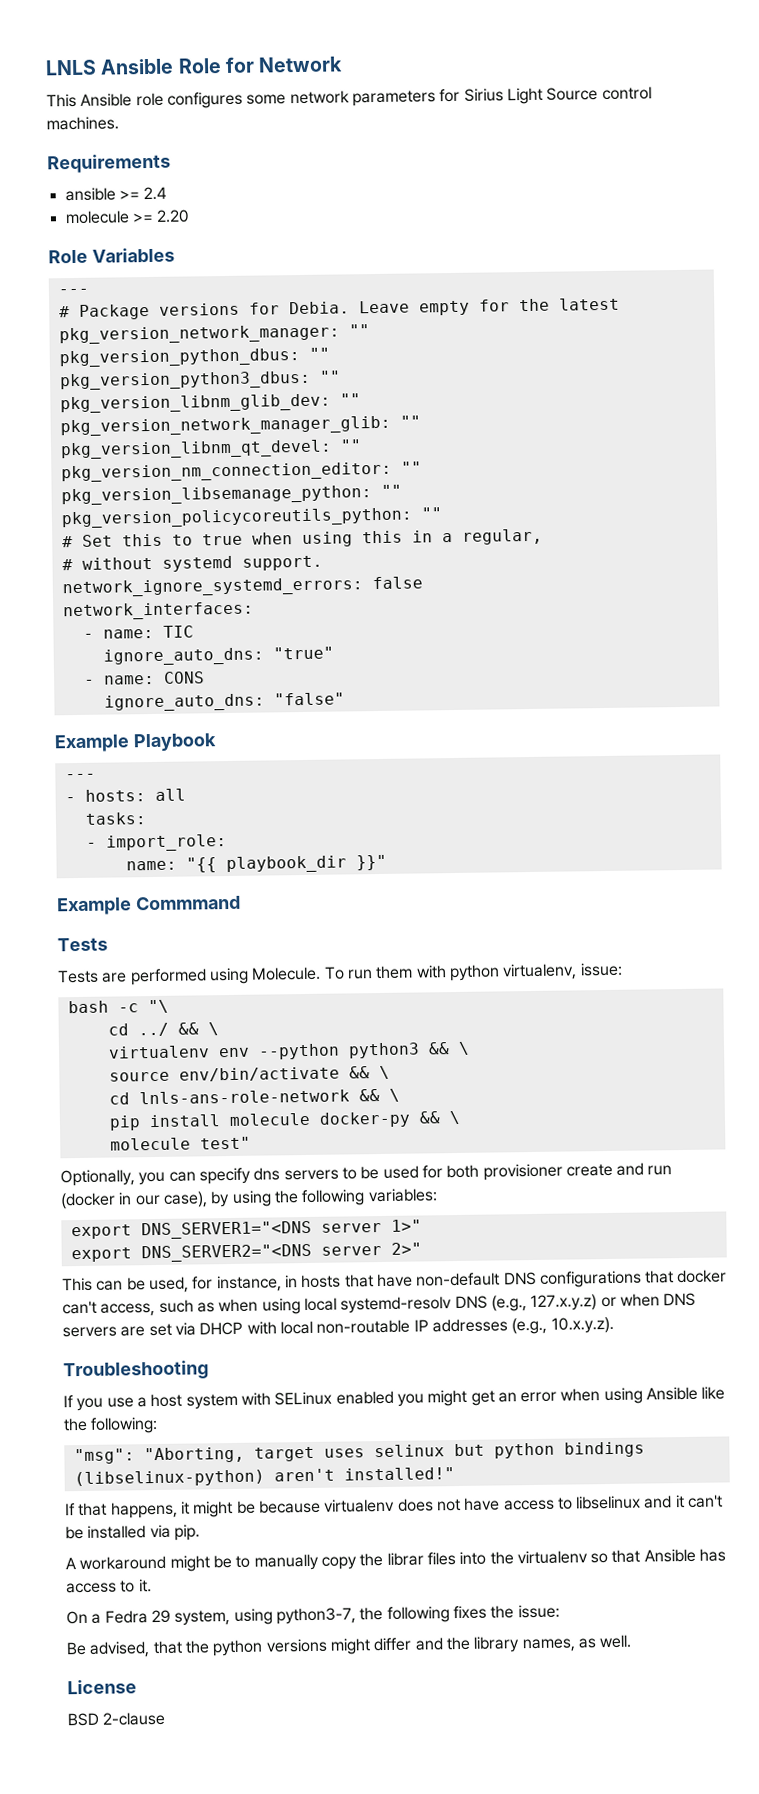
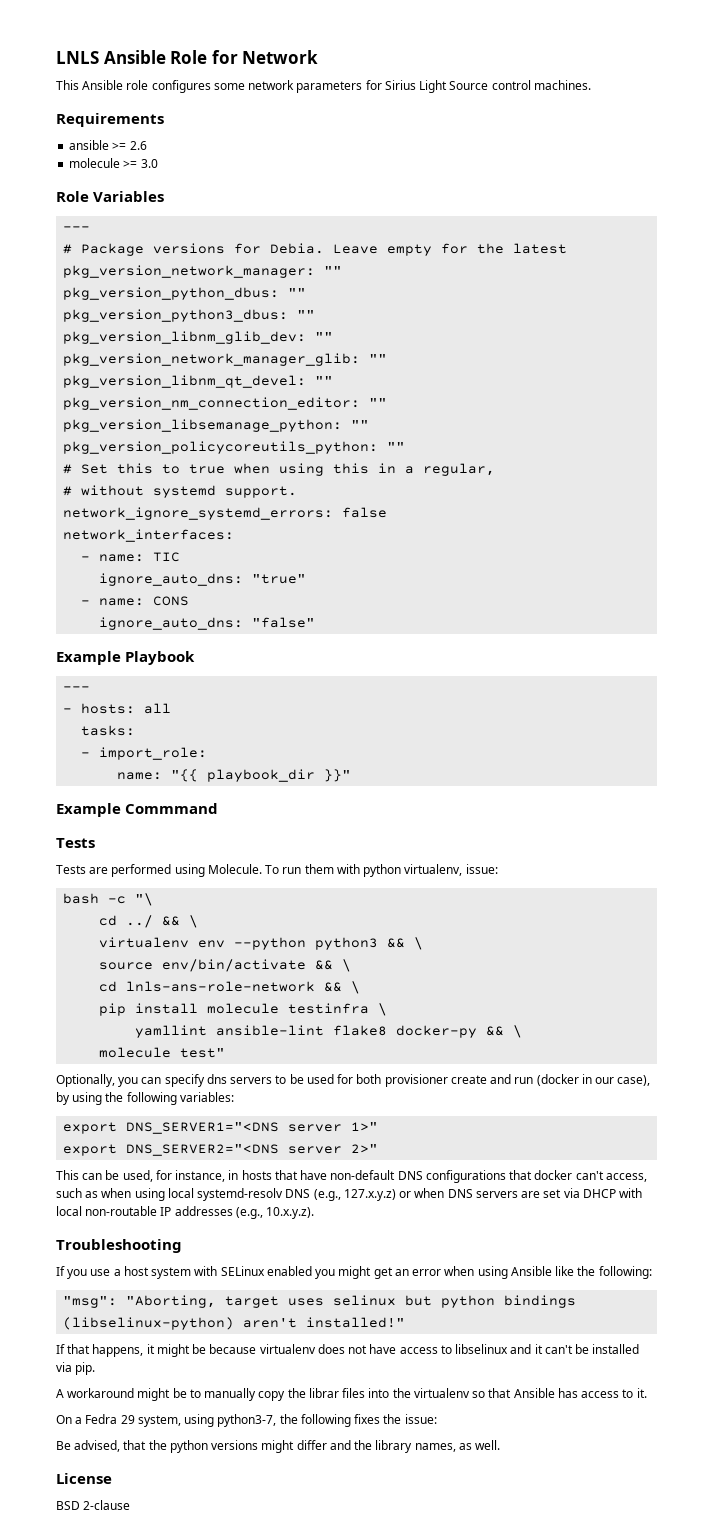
[143,186,168,201] 2.4 -> [129,141,147,150] 2.6
[156,209,191,223] 2.20 -> [140,159,158,168] 3.0
(311, 1119) none -> [288,1003,388,1016] [135,1025,388,1038] testinfra \ // yamllint ansible-lint flake8

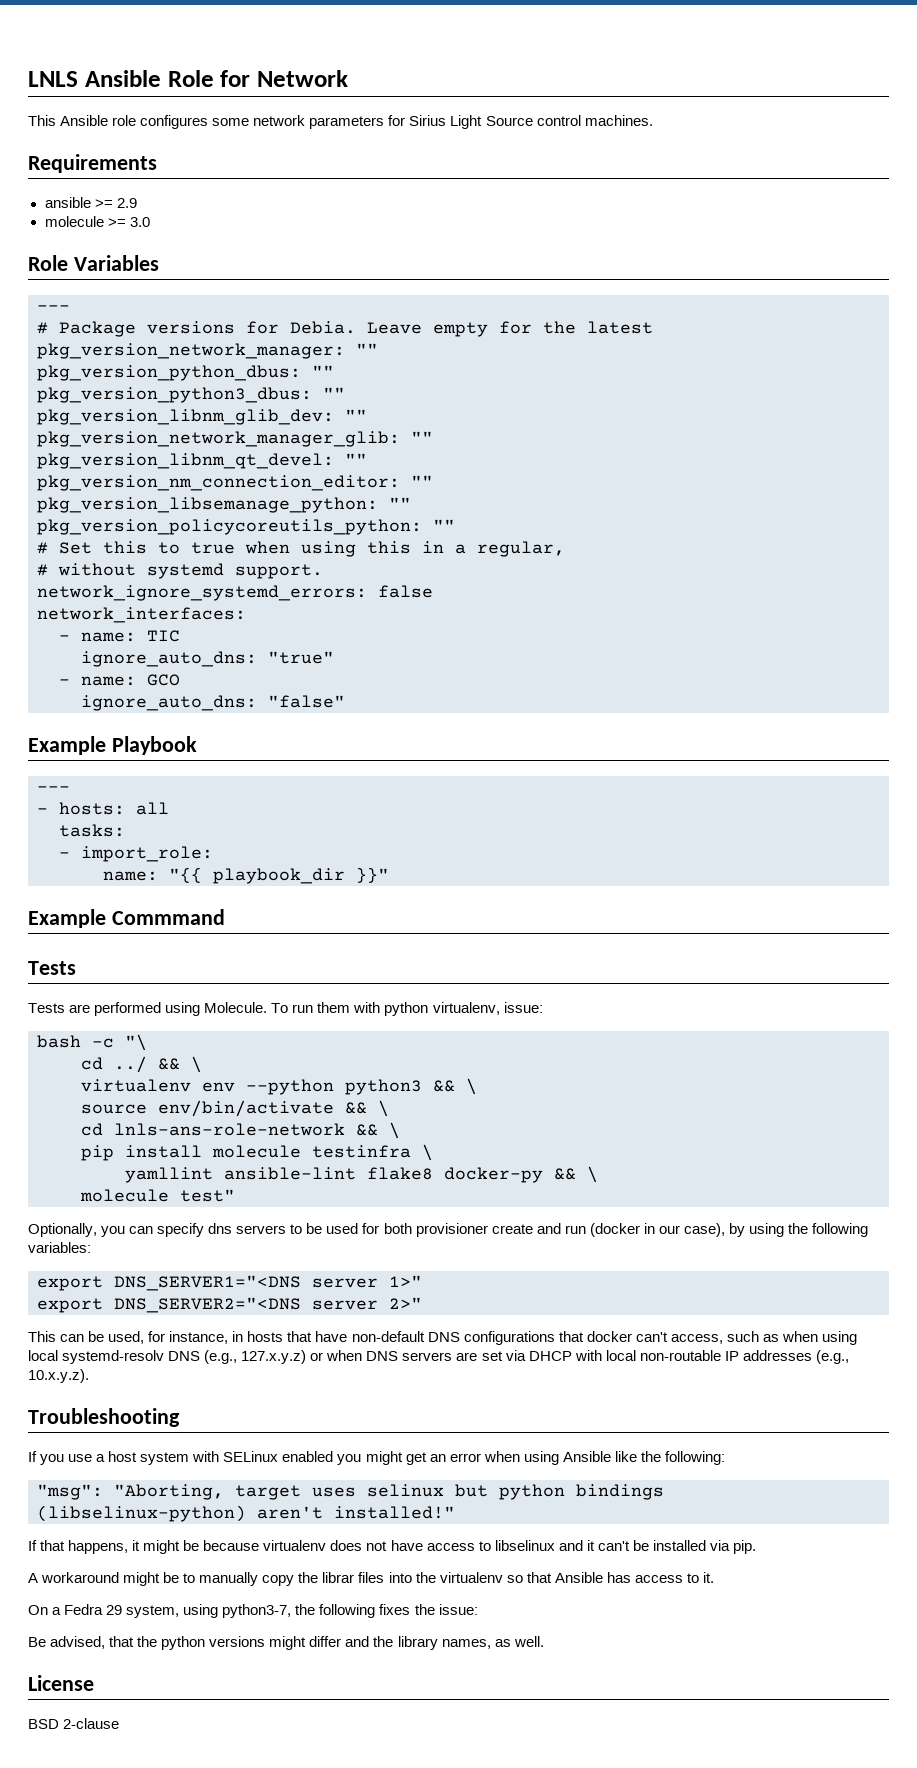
[129,141,147,150] 2.6 -> [116,198,137,208] 2.9
[153,596,190,606] CONS -> [147,674,180,686] GCO

